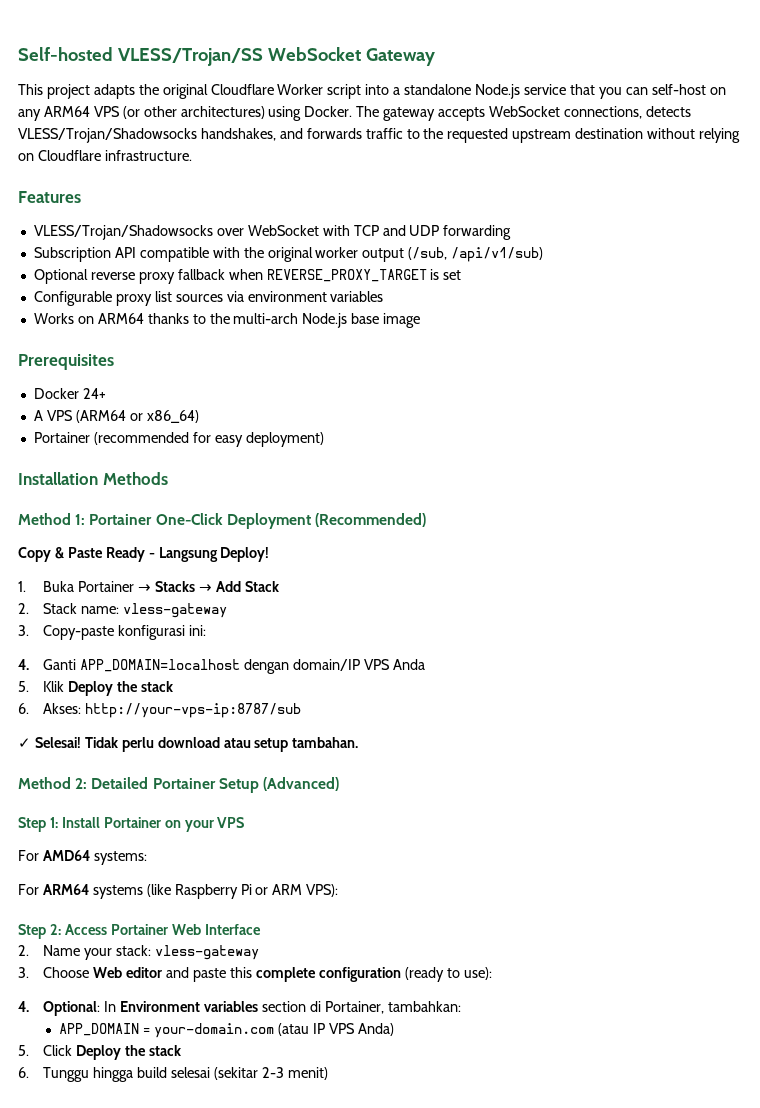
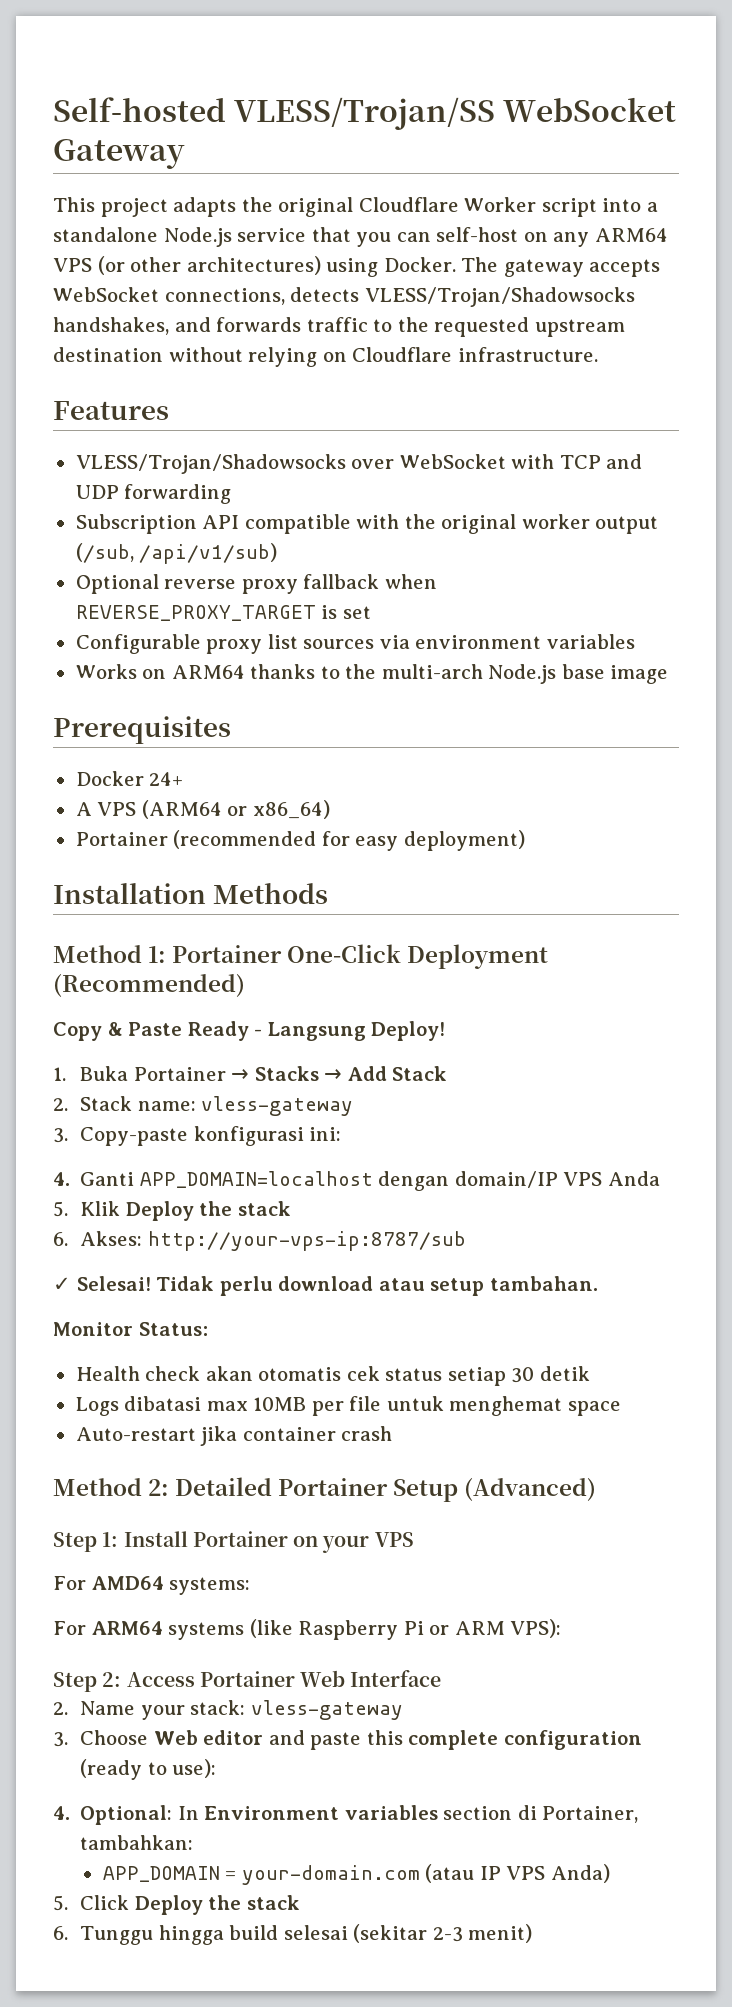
(359, 742) none -> [53,1322,208,1336] [75,1366,590,1386] [75,1396,621,1416] [75,1426,393,1446] // Monitor Status: // Health check akan otomatis cek status setiap 30 detik // Logs dibatasi max 10MB per file untuk menghemat space // Auto-restart jika container crash

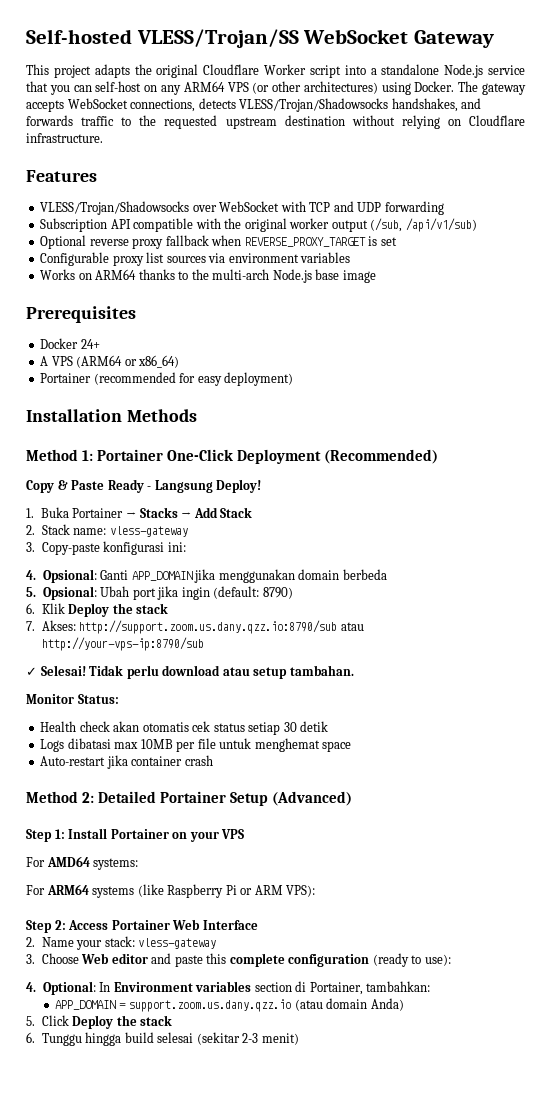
[80,1171,660,1191] [53,1201,68,1217] Ganti APP_DOMAIN=localhost dengan domain/IP VPS Anda // 5. -> [42,569,387,583] [26,586,293,600] [26,603,35,614] Opsional: Ganti APP_DOMAIN jika menggunakan domain berbeda // 5. Opsional: Ubah port jika ingin (default: 8790) // 6.
[53,1231,466,1251] 6. Akses: http://your-vps-ip:8787/sub -> [26,620,364,634] [41,637,204,651] 7. Akses: http://support.zoom.us.dany.qzz.io:8790/sub atau http://your-vps-ip:8790/sub
[241,1864,546,1885] your-domain.com (atau IP VPS -> [129,998,368,1012] support.zoom.us.dany.qzz.io (atau domain

